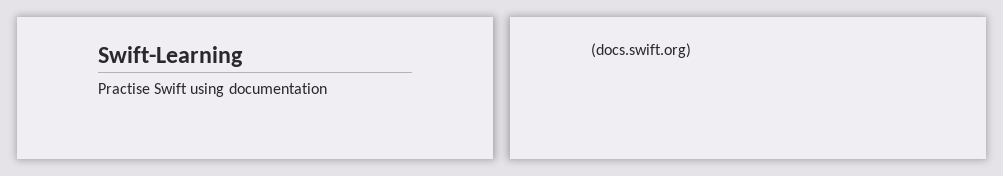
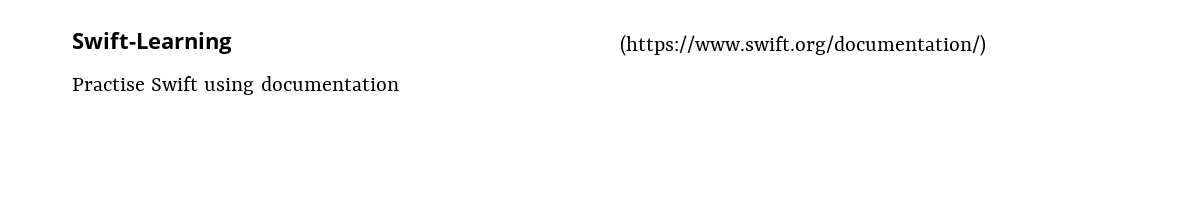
[591,43,691,58] (docs.swift.org) -> [620,34,986,56] (https://www.swift.org/documentation/)

